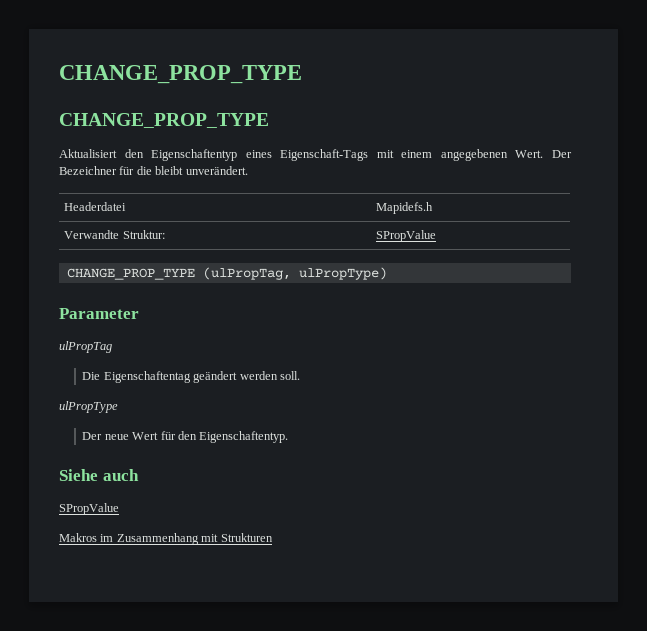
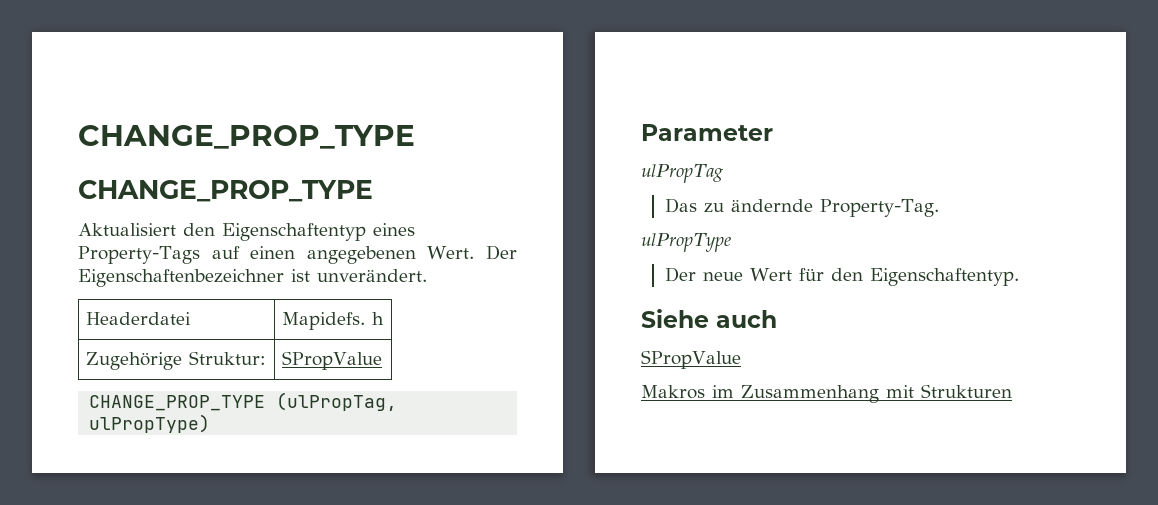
[280,149,572,161] [59,166,184,175] Eigenschaft-Tags mit einem angegebenen Wert. Der Bezeichner für die bleibt -> [78,245,517,264] [78,269,310,287] Property-Tags auf einen angegebenen Wert. Der Eigenschaftenbezeichner ist
[376,202,434,214] [64,230,120,239] Mapidefs.h // Verwandte -> [281,312,384,330] [85,352,182,370] Mapidefs. h // Zugehörige
[82,371,300,383] Die Eigenschaftentag geändert werden soll. -> [664,198,939,217] Das zu ändernde Property-Tag.

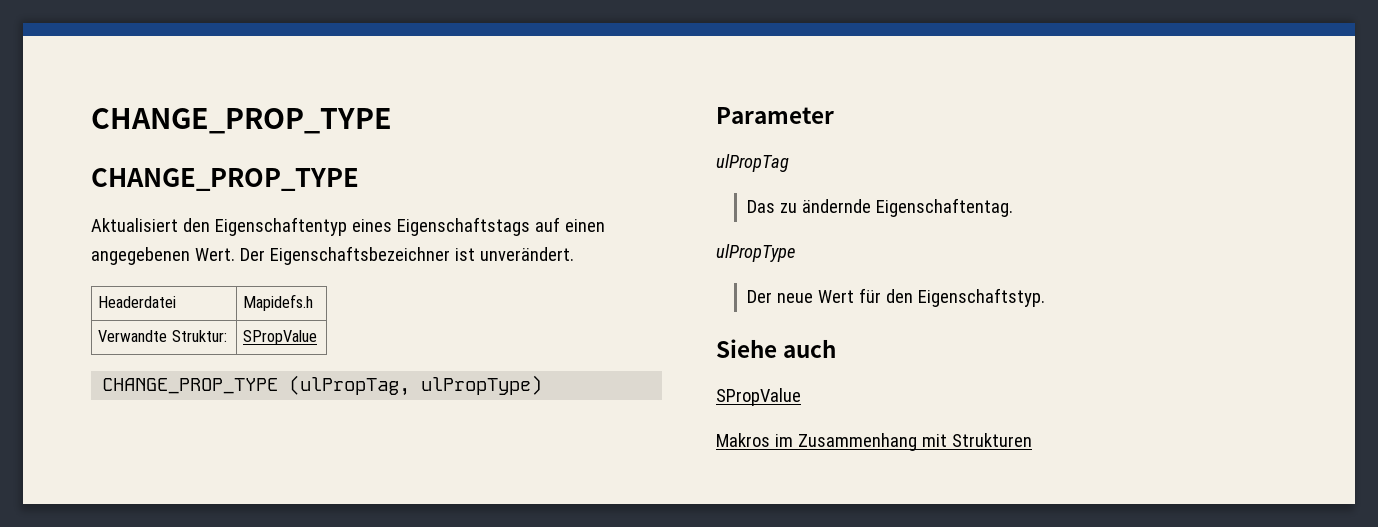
[78,246,200,264] Property-Tags -> [396,217,530,236] Eigenschaftstags
[78,269,284,287] Eigenschaftenbezeichner -> [269,246,450,265] Eigenschaftsbezeichner
[281,312,384,330] [85,352,182,370] Mapidefs. h // Zugehörige -> [243,294,314,311] [98,330,168,342] Mapidefs.h // Verwandte
[819,199,939,217] Property-Tag. -> [876,198,1014,217] Eigenschaftentag.
[869,268,1019,286] Eigenschaftentyp. -> [918,288,1046,307] Eigenschaftstyp.

